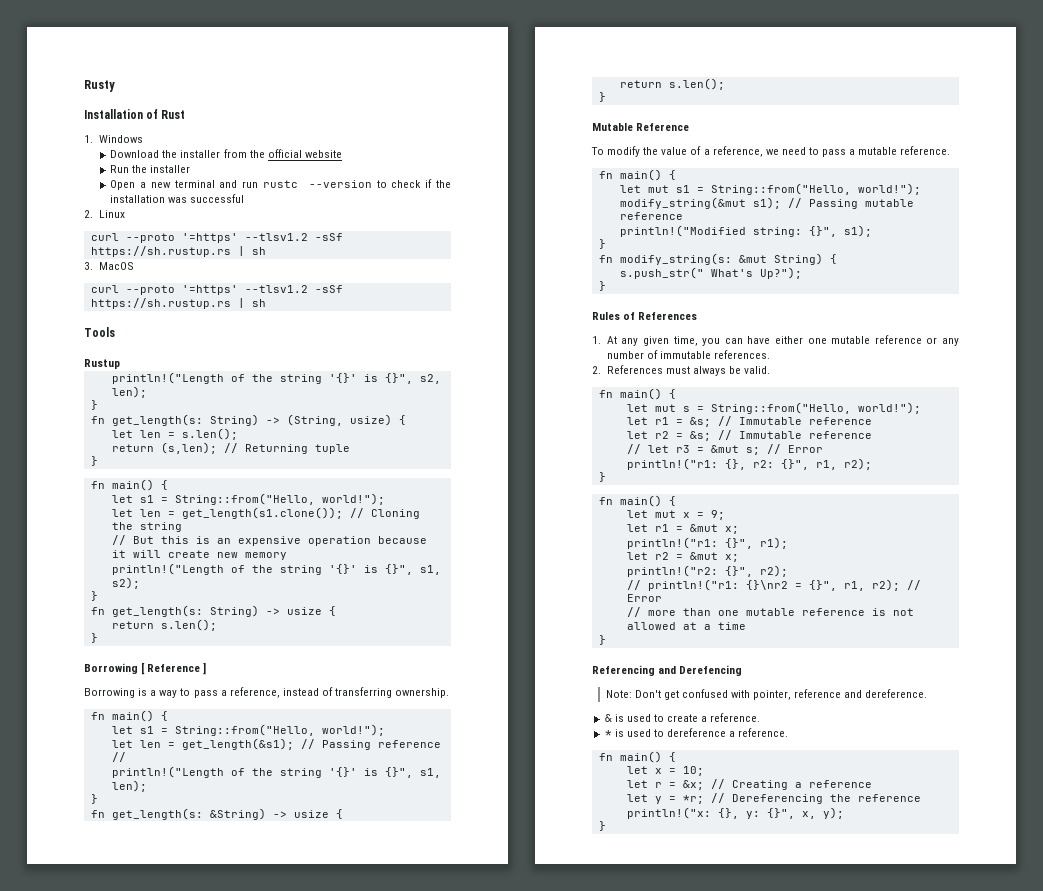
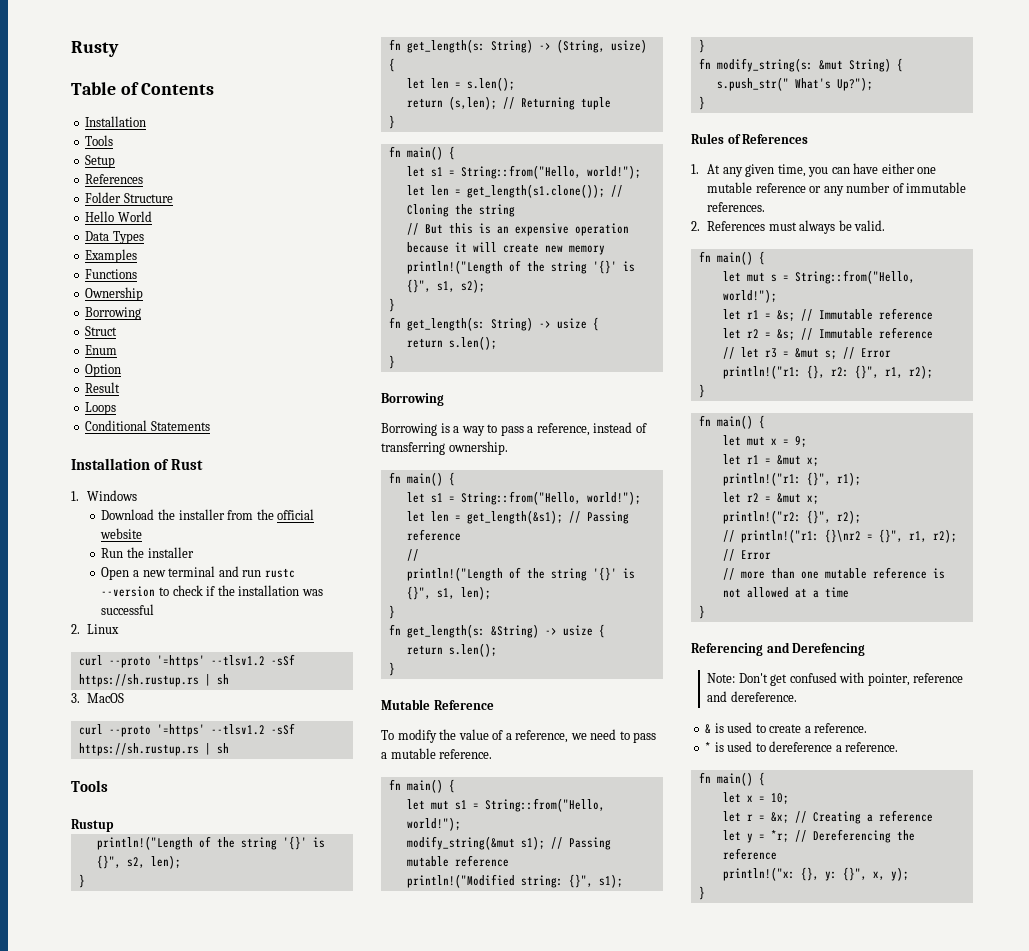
(115, 86) none -> [71,82,215,95] [85,116,147,127] [85,135,114,146] [85,155,116,168] [85,174,144,184] [85,192,173,203] [85,211,152,222] [85,231,144,244] [85,249,138,263] [85,269,138,279] [85,287,144,301] [85,307,142,320] [85,326,118,336] [85,345,118,355] [85,364,122,377] [85,382,121,393] [85,402,117,415] [85,420,210,431] // Table of Contents // Installation // Tools // Setup // References // Folder Structure // Hello World // Data Types // Examples // Functions // Ownership // Borrowing // Struct // Enum // Option // Result // Loops // Conditional Statements
[141,662,207,675] [ Reference ] -> (444, 399) none

